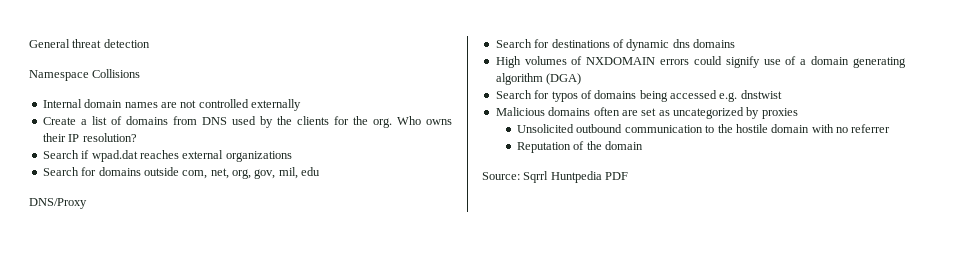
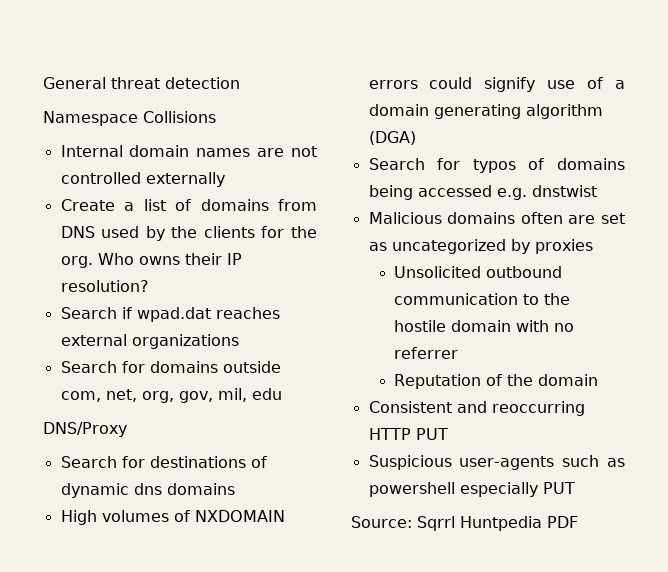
(644, 145) none -> [368,401,585,416] [368,428,448,440] [368,455,625,470] [368,482,575,497] // Consistent and reoccurring HTTP PUT // Suspicious user-agents such as powershell especially PUT

